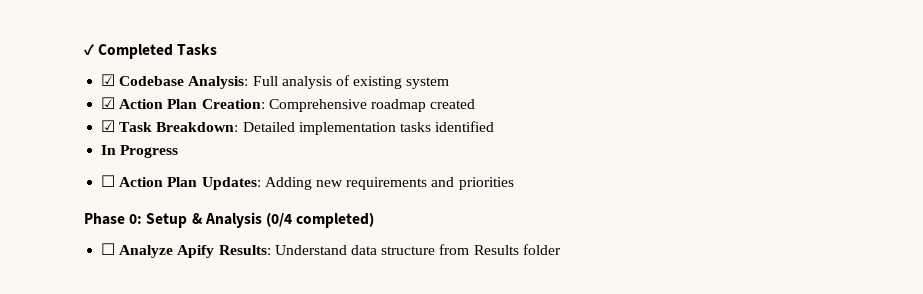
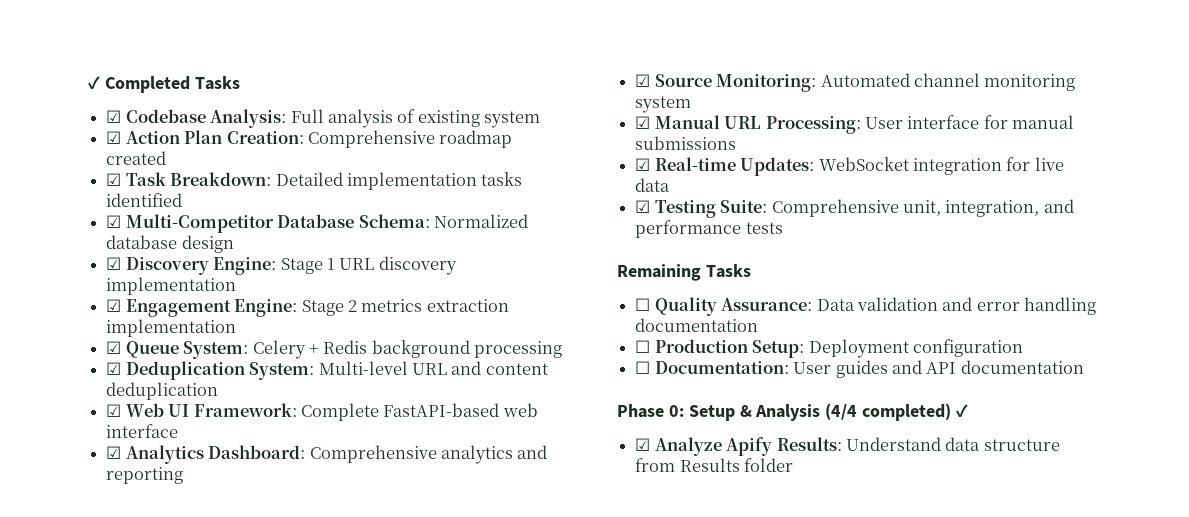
[101,145,179,158] [101,175,514,190] In Progress // ☐ Action Plan Updates: Adding new requirements and priorities -> [106,214,528,233] [106,235,234,253] [106,256,457,275] [106,277,237,295] [106,299,509,317] [106,319,237,337] [106,340,563,359] [106,361,548,380] [106,382,219,400] [106,403,538,421] [106,424,179,438] [106,445,548,464] [106,467,184,484] [635,73,1076,92] [635,96,692,113] [635,115,1075,134] [635,136,737,150] [635,157,1064,176] [635,178,671,192] [635,199,1074,218] [635,220,783,238] [617,264,751,281] [635,297,1097,316] [635,318,759,332] [635,339,1023,358] [635,360,1084,378] ☑ Multi-Competitor Database Schema: Normalized database design // ☑ Discovery Engine: Stage 1 URL discovery implementation // ☑ Engagement Engine: Stage 2 metrics extraction implementation // ☑ Queue System: Celery + Redis background processing // ☑ Deduplication System: Multi-level URL and content deduplication // ☑ Web UI Framework: Complete FastAPI-based web interface // ☑ Analytics Dashboard: Comprehensive analytics and reporting // ☑ Source Monitoring: Automated channel monitoring system // ☑ Manual URL Processing: User interface for manual submissions // ☑ Real-time Updates: WebSocket integration for live data // ☑ Testing Suite: Comprehensive unit, integration, and performance tests // Remaining Tasks // ☐ Quality Assurance: Data validation and error handling documentation // ☐ Production Setup: Deployment configuration // ☐ Documentation: User guides and API documentation
[265,212,292,227] (0/4 -> [825,403,858,420] (4/4
[101,243,116,255] // ☐ -> [956,404,969,417] [635,438,651,451] ✓ // ☑

